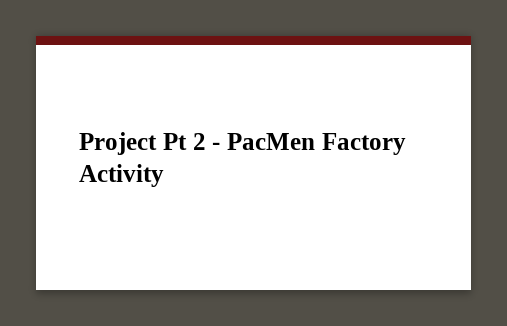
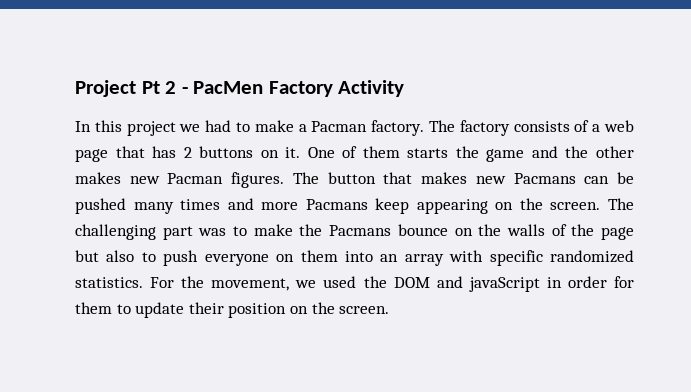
(164, 175) none -> [75,120,634,136] [75,146,634,162] [75,172,635,188] [75,198,634,214] [75,224,634,240] [75,250,635,266] [75,276,634,292] [75,302,390,318] // In this project we had to make a Pacman factory. The factory consists of a web page that has 2 buttons on it. One of them starts the game and the other makes new Pacman figures. The button that makes new Pacmans can be pushed many times and more Pacmans keep appearing on the screen. The challenging part was to make the Pacmans bounce on the walls of the page but also to push everyone on them into an array with specific randomized statistics. For the movement, we used the DOM and javaScript in order for them to update their position on the screen.

